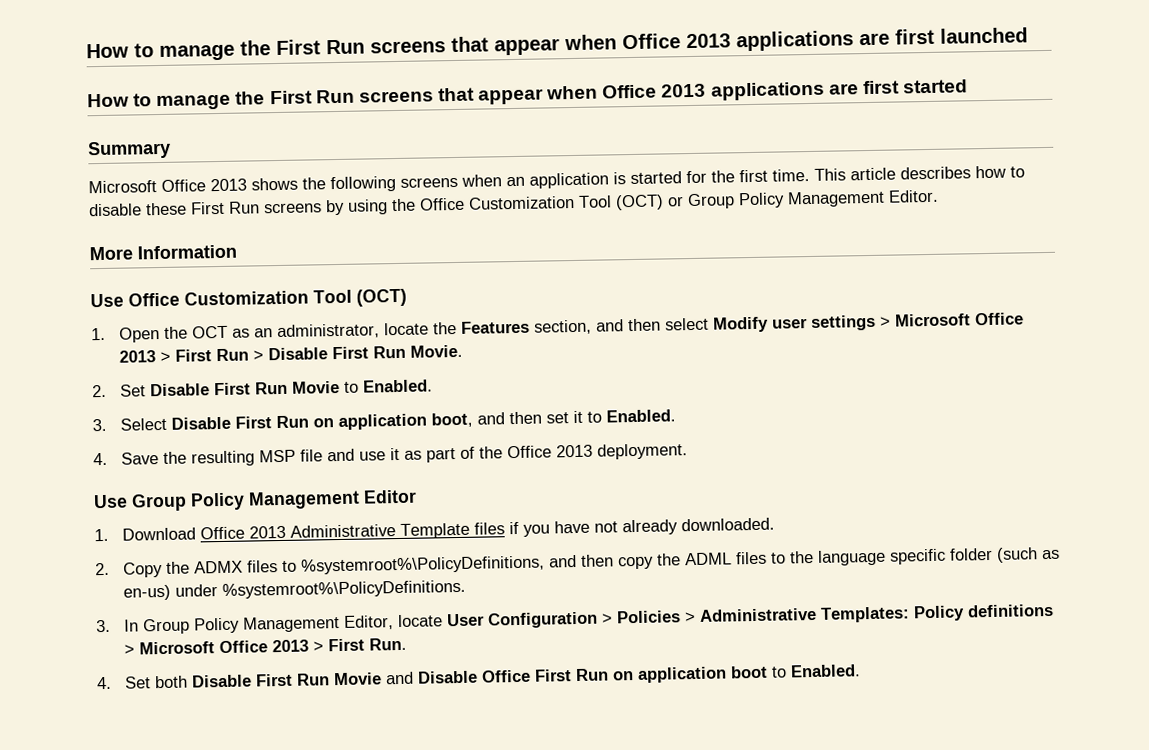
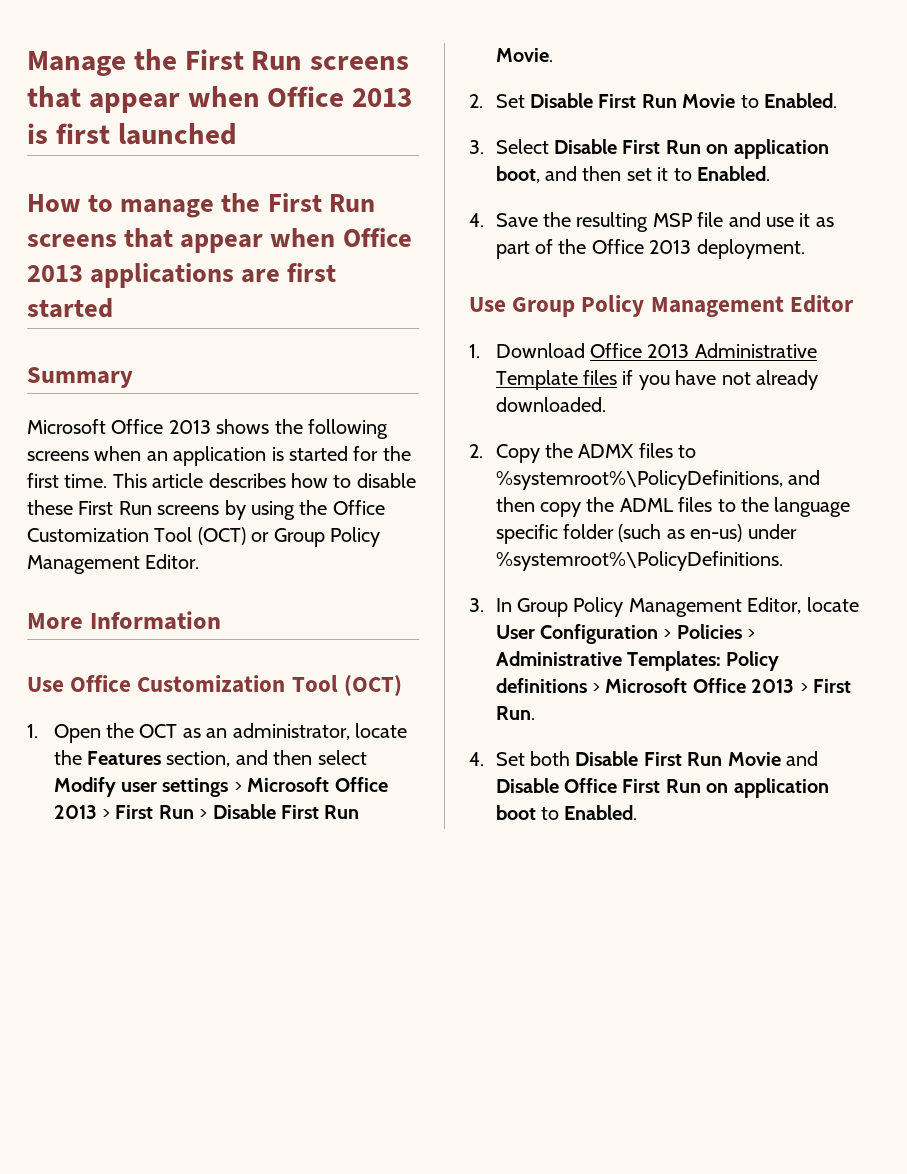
[86,30,890,61] How to manage the First Run screens that appear when Office 2013 applications are -> [27,49,410,76] [27,86,413,113] [27,123,48,144] Manage the First Run screens that appear when Office 2013 is

